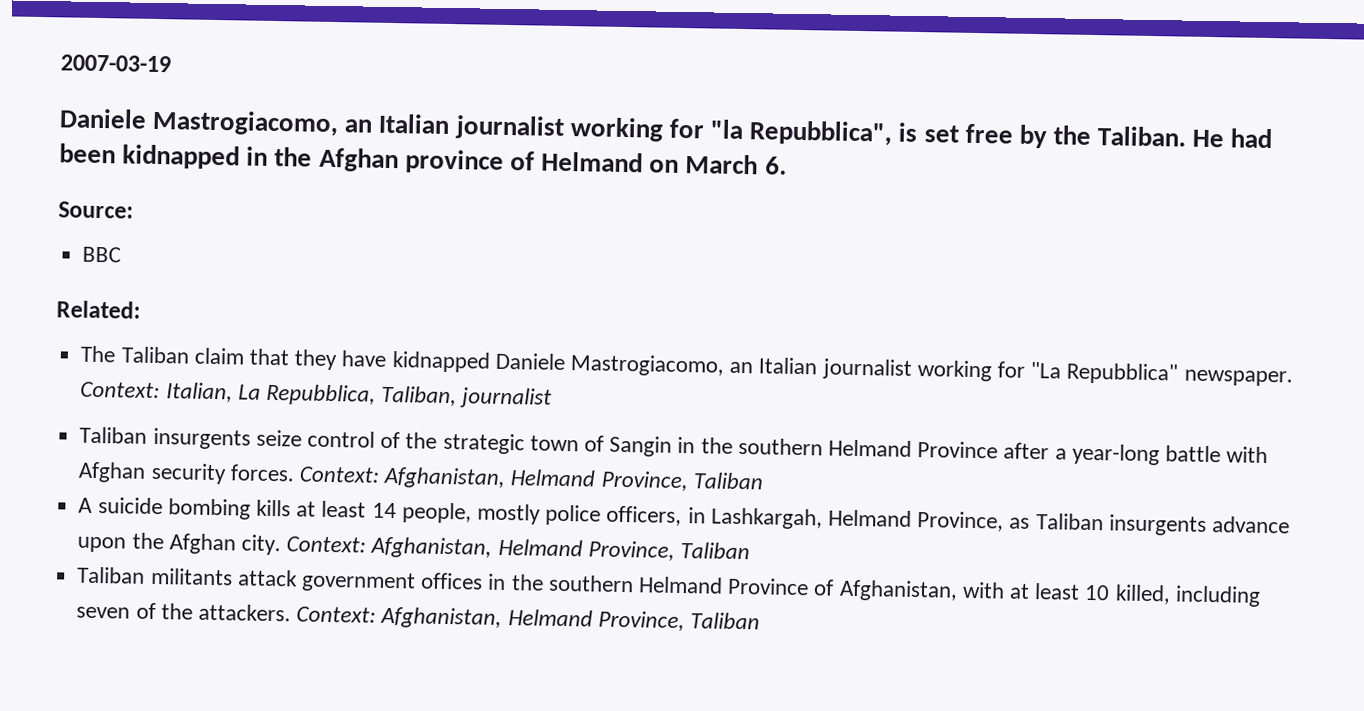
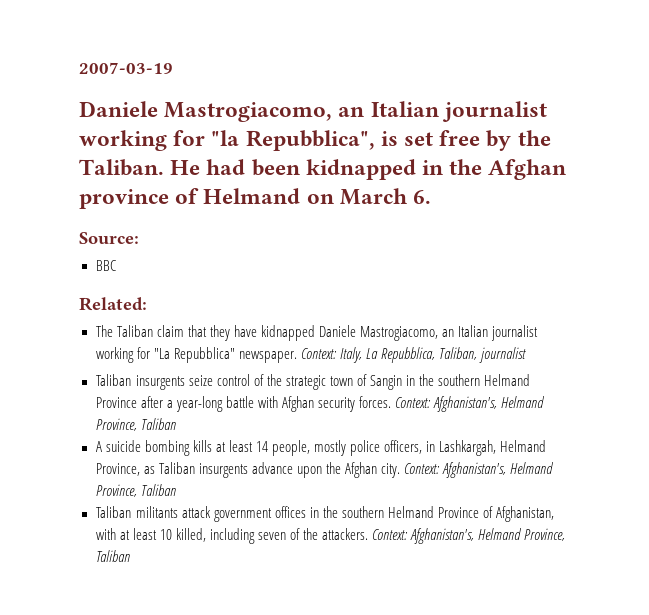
[165,382,233,403] Italian, -> [339,347,362,363] Italy,
[383,466,507,490] Afghanistan, -> [433,396,498,412] Afghanistan's,
[370,536,493,559] Afghanistan, -> [441,462,506,478] Afghanistan's,
[380,606,503,629] Afghanistan, -> [410,528,475,544] Afghanistan's,

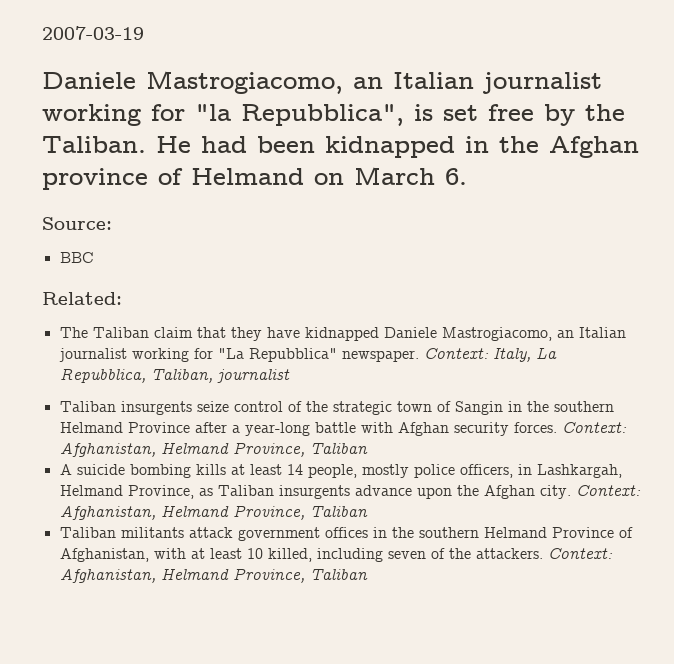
[433,396,498,412] Afghanistan's, -> [59,443,156,457] Afghanistan,
[441,462,506,478] Afghanistan's, -> [59,506,156,520] Afghanistan,
[410,528,475,544] Afghanistan's, -> [59,569,156,583] Afghanistan,

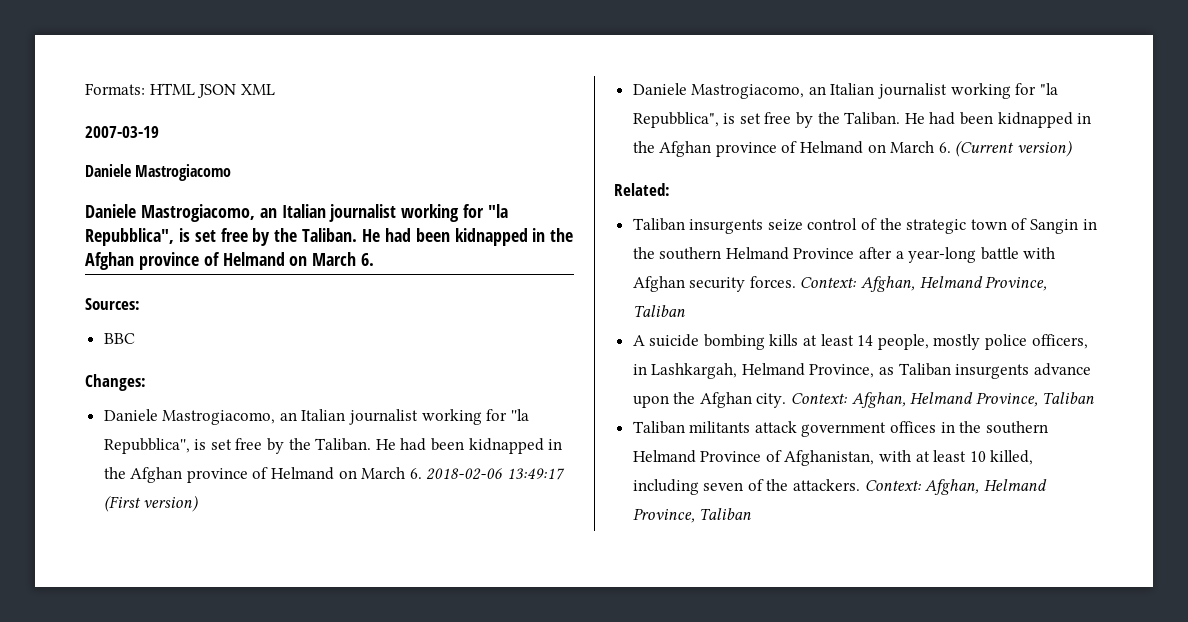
(42, 33) none -> [85,83,275,98] Formats: HTML JSON XML //
(144, 33) none -> [85,164,232,181] // Daniele Mastrogiacomo
[42,217,112,230] Source: -> [85,298,140,310] Sources:
[42,292,122,305] [59,327,626,341] [58,347,557,362] [59,368,290,383] Related: // The Taliban claim that they have kidnapped Daniele Mastrogiacomo, an Italian journalist working for "La Repubblica" newspaper. Context: Italy, La Repubblica, Taliban, journalist -> [85,374,146,391] [103,409,529,425] [103,438,563,454] [103,467,566,483] [103,495,199,512] [632,83,1058,99] [632,112,1092,128] [632,140,1073,157] [614,183,670,196] Changes: // Daniele Mastrogiacomo, an Italian journalist working for ''la Repubblica'', is set free by the Taliban. He had been kidnapped in the Afghan province of Helmand on March 6. 2018-02-06 13:49:17 (First version) // Daniele Mastrogiacomo, an Italian journalist working for "la Repubblica", is set free by the Taliban. He had been kidnapped in the Afghan province of Helmand on March 6. (Current version) // Related:
[59,443,156,457] Afghanistan, -> [861,276,916,292] Afghan,
[59,506,156,520] Afghanistan, -> [851,392,906,408] Afghan,
[59,569,156,583] Afghanistan, -> [925,479,980,495] Afghan,

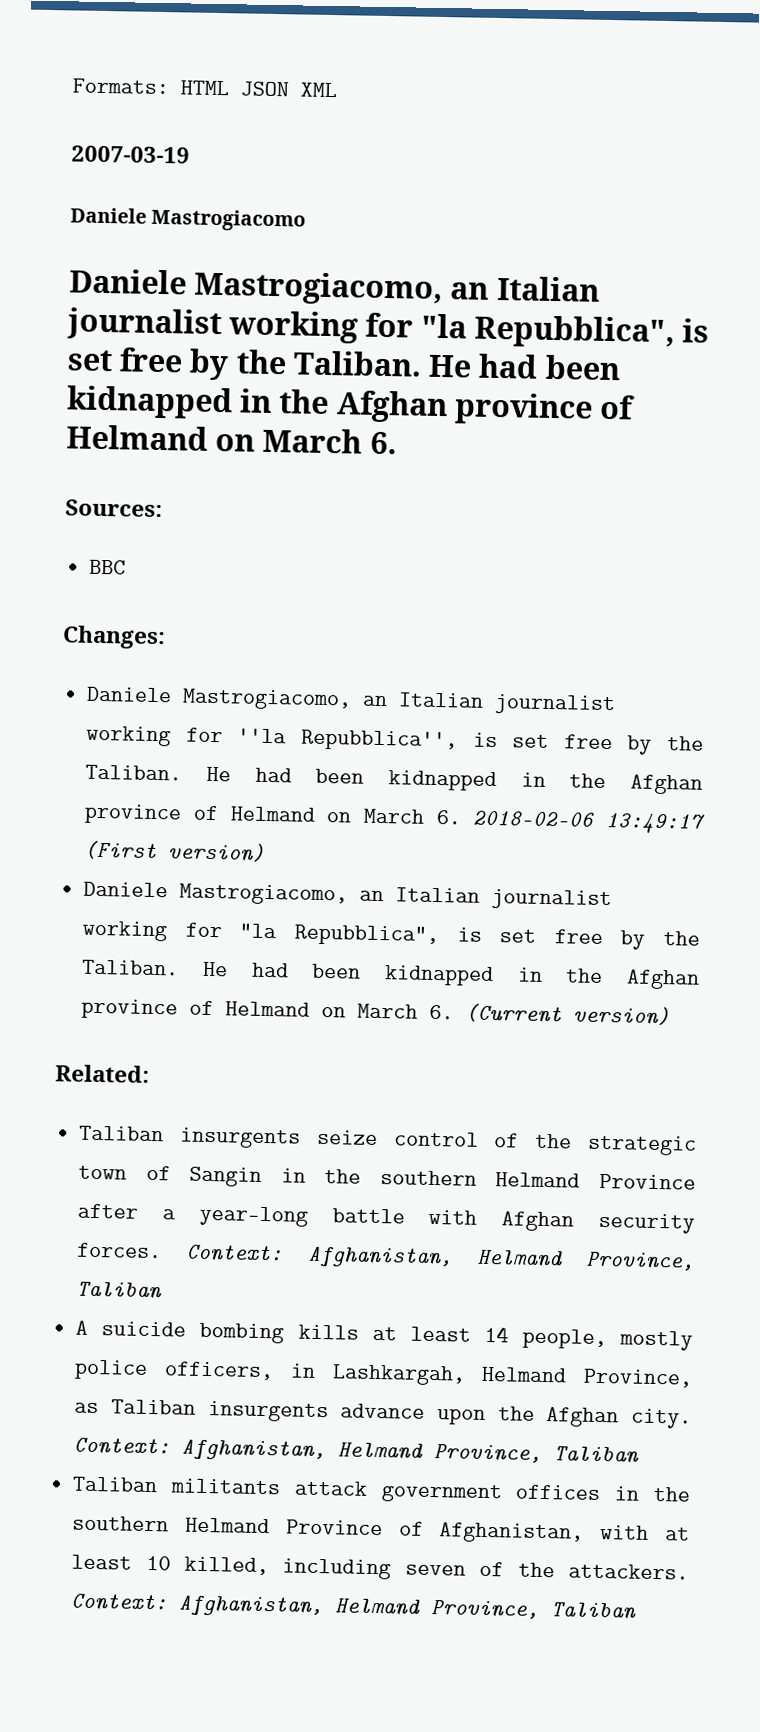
[861,276,916,292] Afghan, -> [306,1246,453,1270] Afghanistan,
[851,392,906,408] Afghan, -> [181,1439,327,1463] Afghanistan,
[925,479,980,495] Afghan, -> [178,1595,324,1619] Afghanistan,

